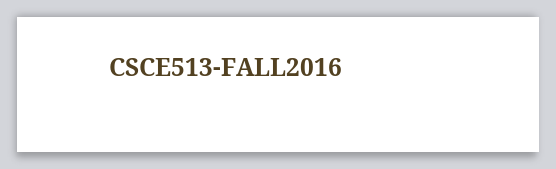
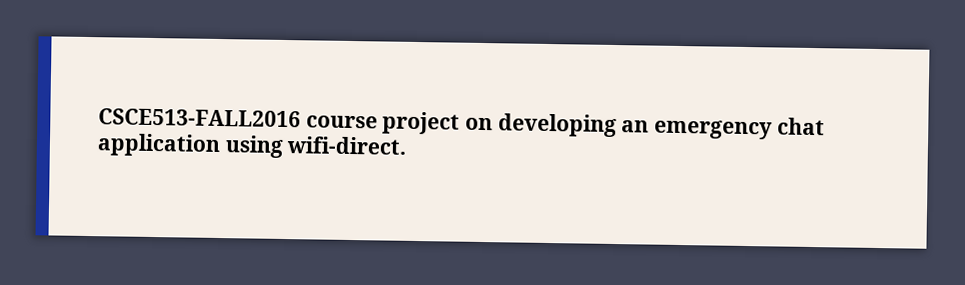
(342, 67) none -> [305,111,825,140] [97,133,408,158] course project on developing an emergency chat application using wifi-direct.

